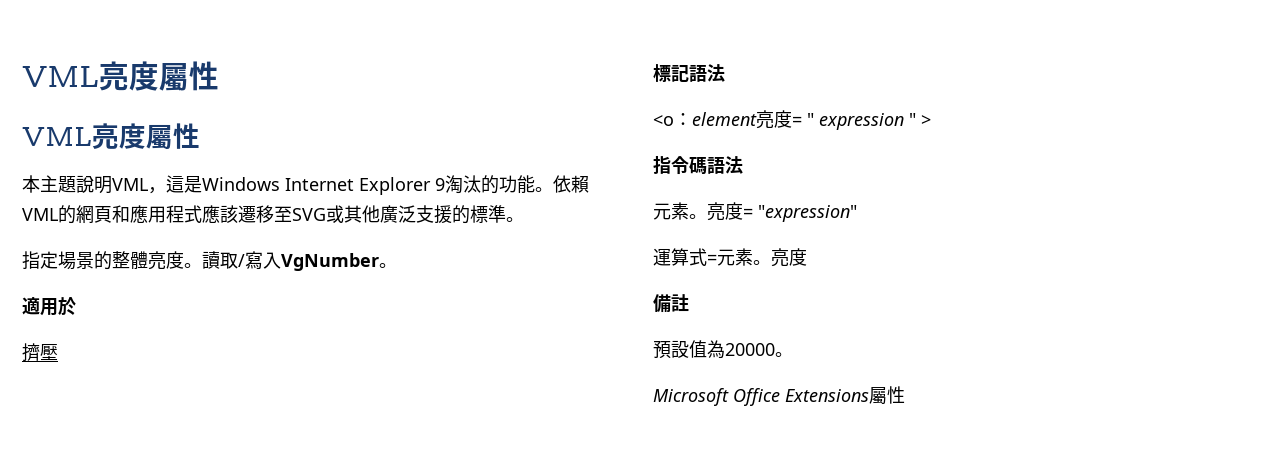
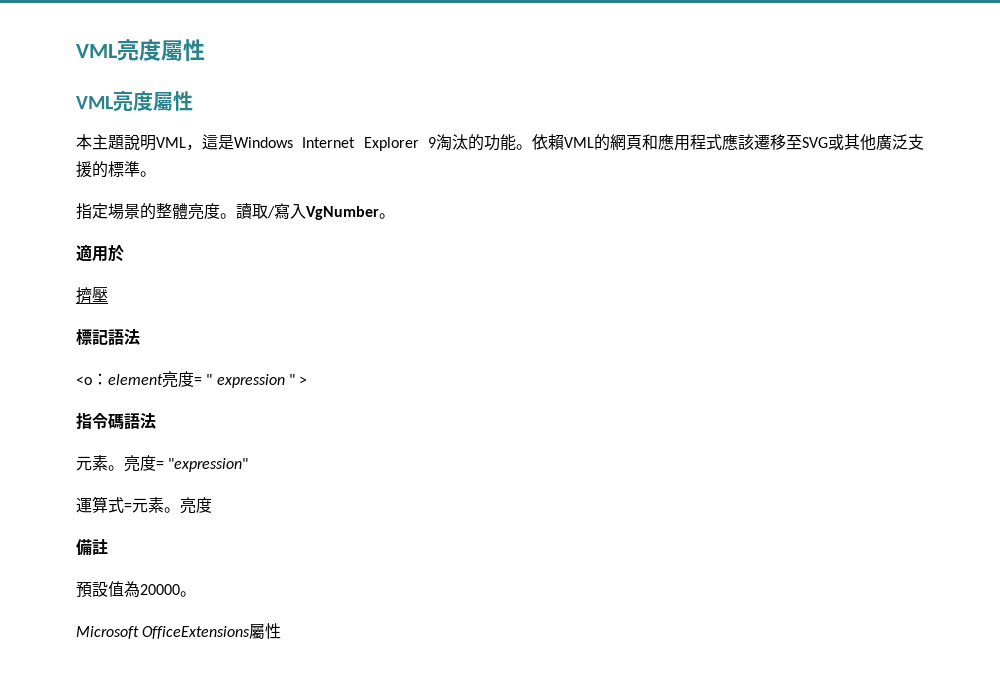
[733,388,869,406] Office Extensions -> [142,626,251,639] OfficeExtensions

